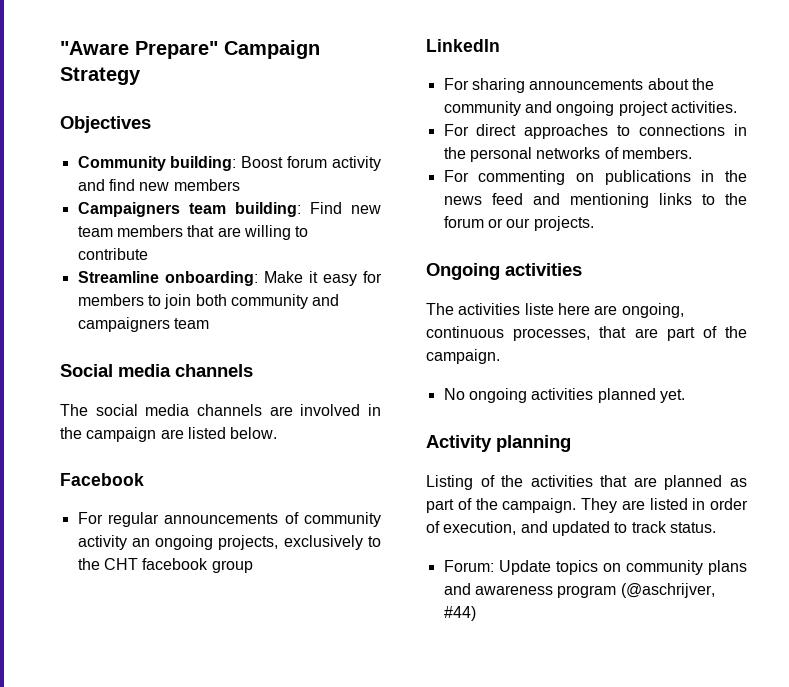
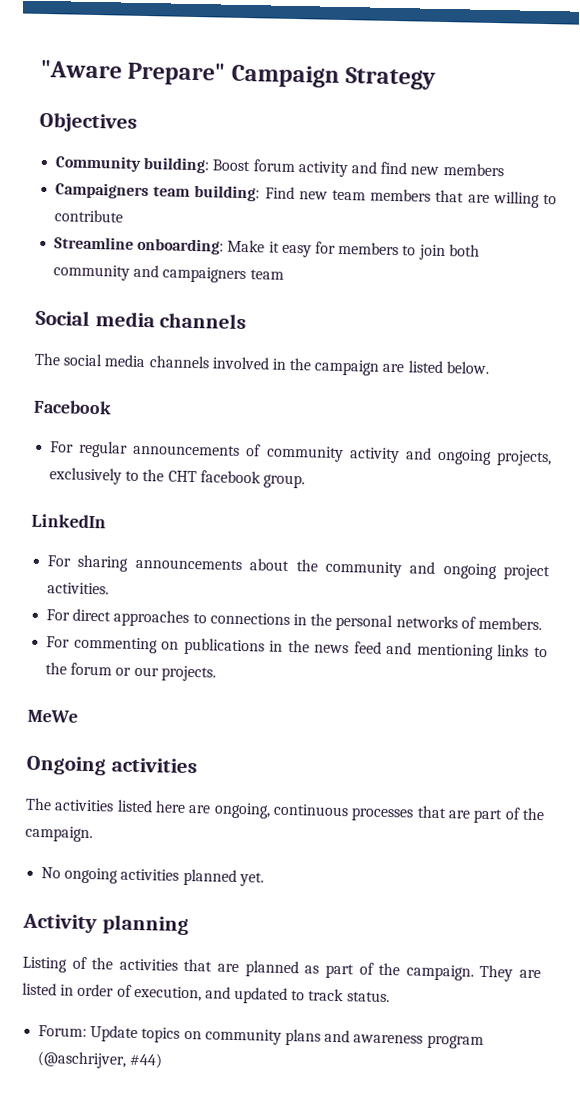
[269,406,293,416] are -> (210, 362) none
[131,538,150,547] an -> [404,447,432,460] and
[211,560,253,573] group -> [262,474,305,489] group.
(594, 223) none -> [27,709,78,723] // MeWe
[524,303,554,315] liste -> [116,799,153,813] listed
[513,328,591,341] processes, -> [351,807,414,822] processes

